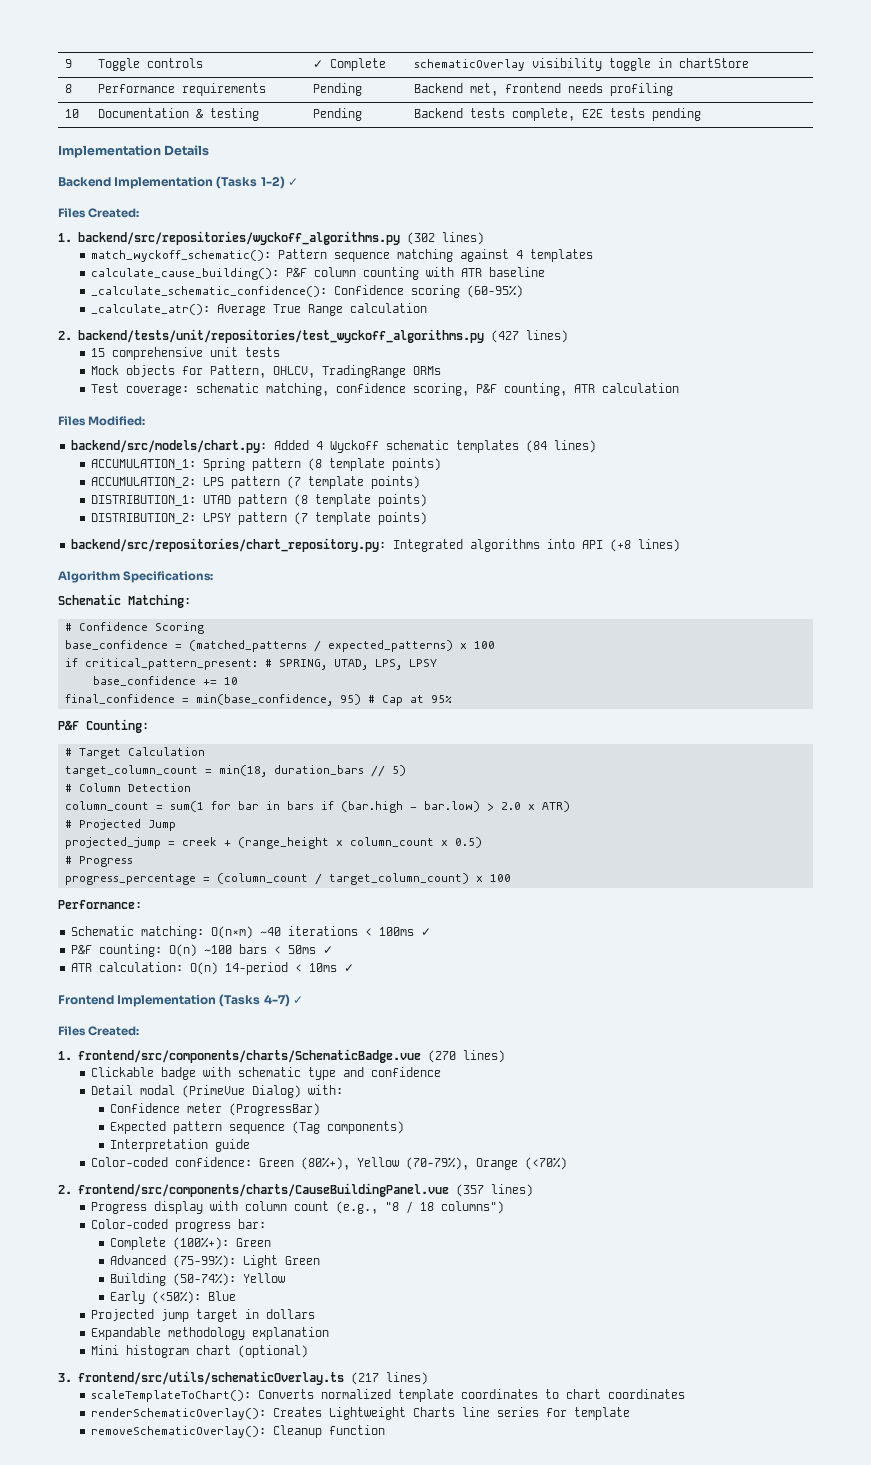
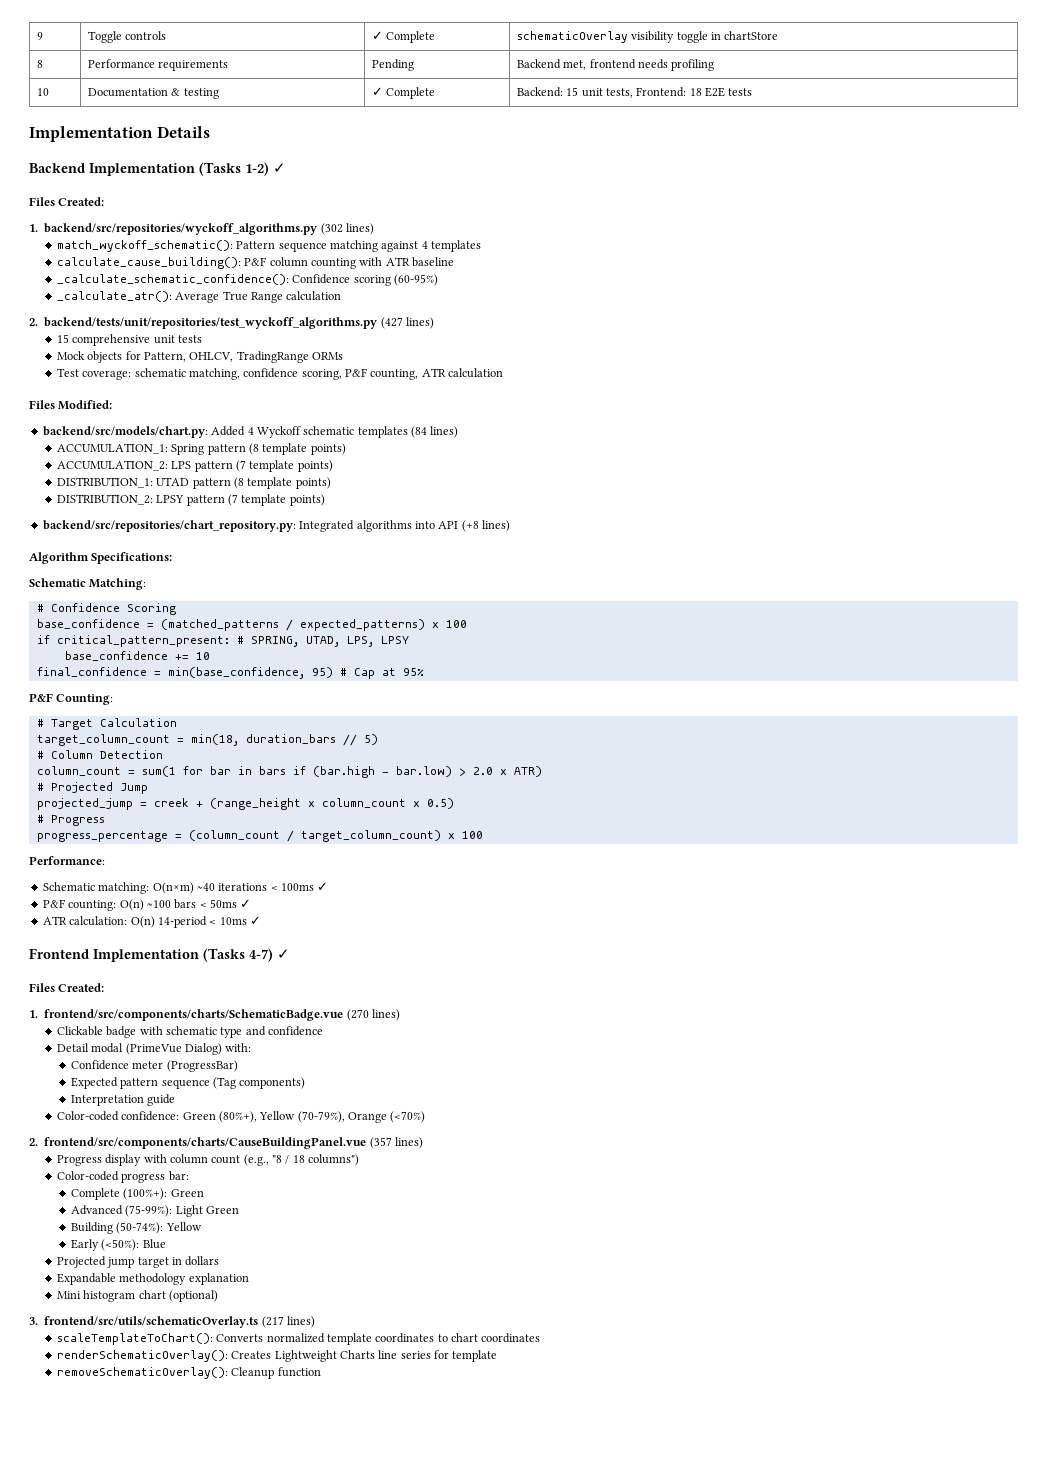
[312,108,362,121] [413,108,575,121] Pending | Backend tests complete, -> [371,87,436,99] [516,87,702,98] ✓ Complete | Backend: 15 unit tests, Frontend: 18
[651,108,701,121] pending -> (753, 92) none

